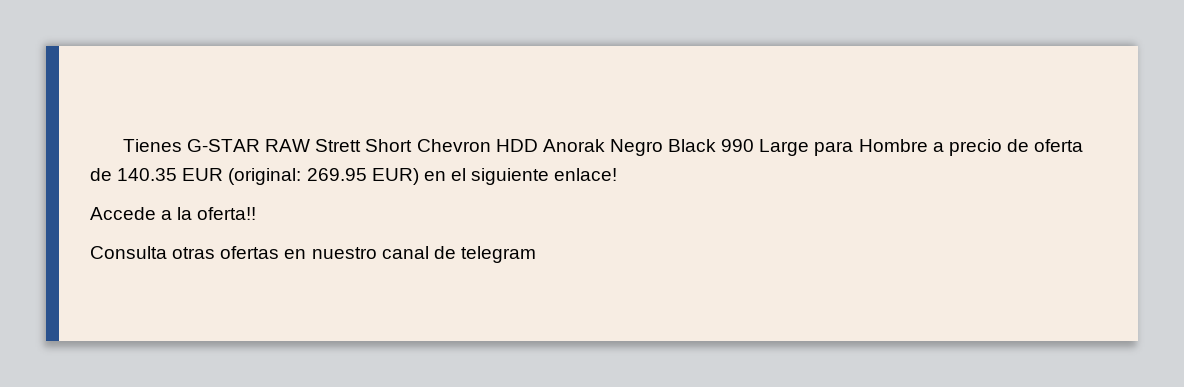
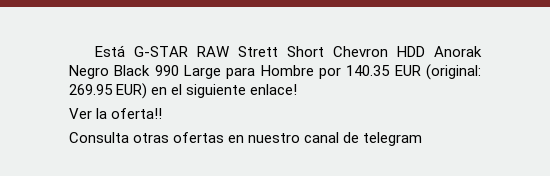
[122,139,182,152] Tienes -> [94,45,125,57] Está
[932,139,1084,156] [90,168,112,181] a precio de oferta de -> [319,67,342,79] por
[90,207,173,220] Accede a -> [69,108,92,119] Ver

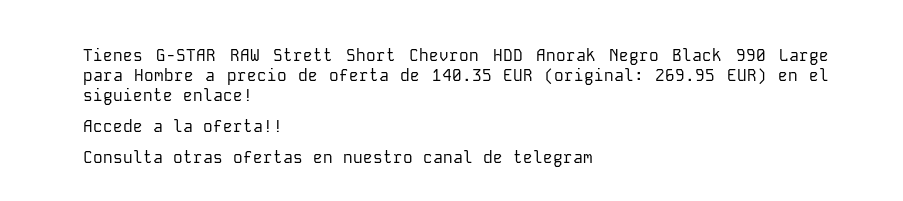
[94,45,125,57] Está -> [83,47,143,61] Tienes
[319,67,342,79] por -> [205,67,421,85] a precio de oferta de
[69,108,92,119] Ver -> [83,119,163,132] Accede a

